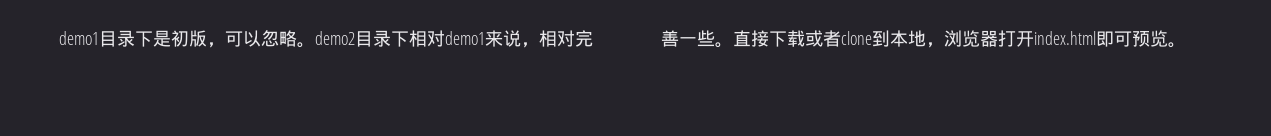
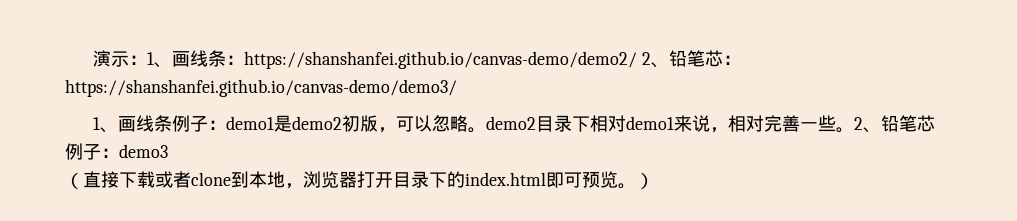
[59,30,171,47] demo1目录下是 -> [92,50,741,69] [65,79,457,97] [92,115,342,133] 演示：1、画线条：https://shanshanfei.github.io/canvas-demo/demo2/ 2、铅笔芯：https://shanshanfei.github.io/canvas-demo/demo3/ // 1、画线条例子：demo1是demo2
(733, 45) none -> [853,115,935,133] [65,143,168,160] [65,173,83,189] 2、铅笔芯例子：demo3 // （
(1034, 39) none -> [393,171,465,188] 目录下的
(1186, 45) none -> [636,173,654,189] ）

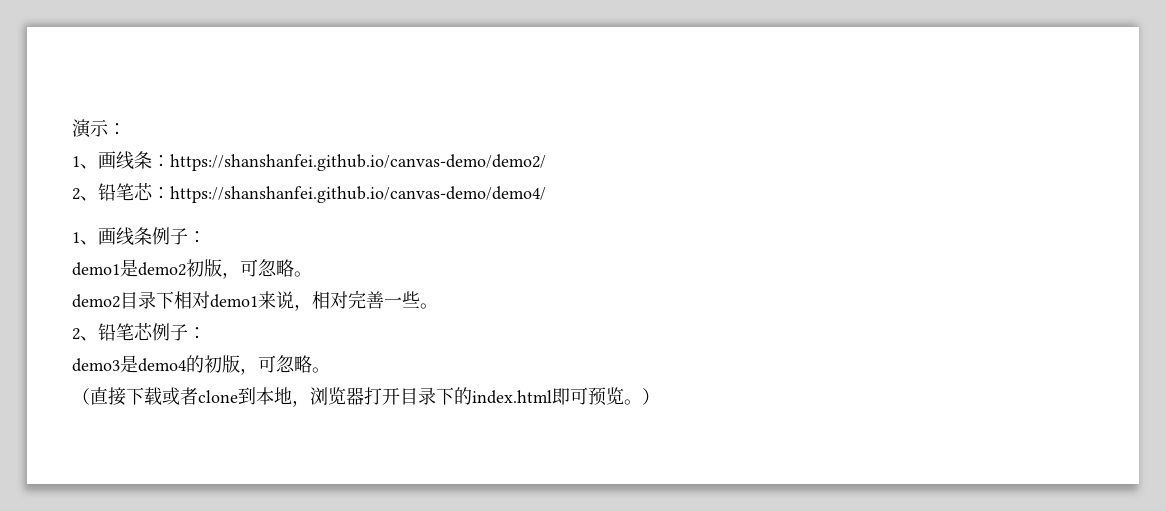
(147, 60) none -> (126, 129) //
(637, 60) none -> (546, 162) //
[65,79,457,97] https://shanshanfei.github.io/canvas-demo/demo3/ -> [170,186,546,203] https://shanshanfei.github.io/canvas-demo/demo4/
(226, 125) none -> (206, 237) //
[413,115,486,133] 以忽略。 -> [258,259,312,277] 忽略。 //
(854, 130) none -> (438, 306) //
(119, 153) none -> (206, 333) //
(168, 151) none -> [120,355,330,375] 是demo4的初版，可忽略。

